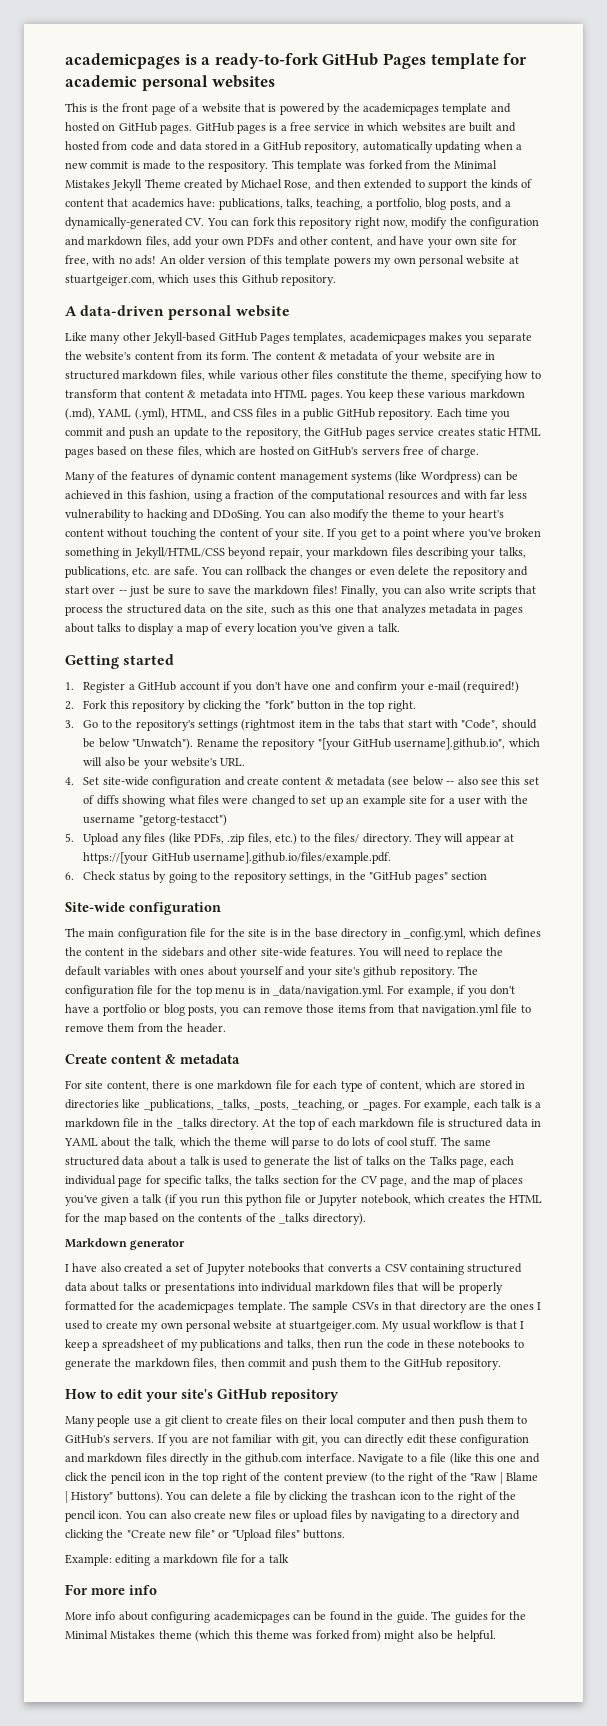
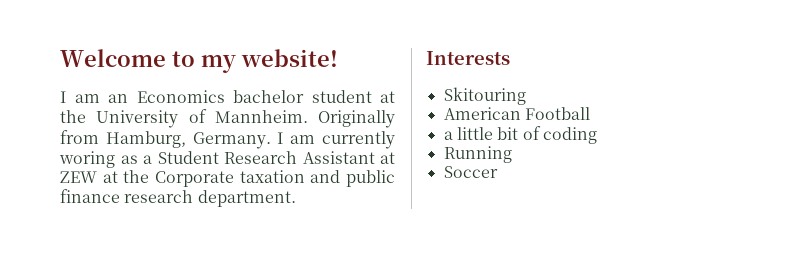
[65,53,528,69] [65,75,276,91] [65,103,511,115] [65,122,516,134] [65,141,522,153] [65,160,497,172] [65,179,533,191] [65,198,511,210] [65,217,540,229] [65,236,517,248] [65,255,519,267] [65,274,336,286] [65,305,290,320] [65,332,532,344] [65,351,496,363] [65,370,541,382] [65,389,525,401] [65,408,511,420] [65,427,542,439] [65,446,479,458] [65,471,518,483] [65,490,528,502] [65,509,504,521] [65,528,541,540] [65,547,526,559] [65,566,529,578] [65,585,537,597] [65,604,523,616] [65,623,400,635] [65,654,175,669] [65,681,520,693] [65,700,416,712] [65,719,537,731] [83,738,540,750] [83,757,246,769] [65,776,539,788] [83,795,528,807] [83,814,227,826] [65,833,515,845] [83,852,392,864] [65,871,487,883] [65,902,221,915] [65,928,541,940] [65,947,504,959] [65,966,479,978] [65,985,515,997] [65,1004,531,1016] [65,1023,226,1033] [65,1054,240,1064] [65,1080,525,1092] [65,1099,541,1111] [65,1118,541,1130] [64,1137,491,1149] [65,1156,515,1168] [65,1175,523,1187] [65,1194,542,1206] [65,1213,366,1225] [65,1238,186,1250] [65,1263,523,1275] [65,1282,503,1294] [65,1301,542,1313] [65,1320,525,1332] [65,1339,524,1351] [65,1358,501,1370] [65,1389,339,1402] [65,1415,528,1427] [65,1434,530,1446] [65,1453,540,1465] [65,1472,539,1484] [65,1491,517,1503] [65,1510,520,1522] [65,1529,345,1541] [65,1554,289,1566] [65,1584,157,1595] [65,1611,527,1623] [65,1630,496,1642] academicpages is a ready-to-fork GitHub Pages template for academic personal websites // This is the front page of a website that is powered by the academicpages template and hosted on GitHub pages. GitHub pages is a free service in which websites are built and hosted from code and data stored in a GitHub repository, automatically updating when a new commit is made to the respository. This template was forked from the Minimal Mistakes Jekyll Theme created by Michael Rose, and then extended to support the kinds of content that academics have: publications, talks, teaching, a portfolio, blog posts, and a dynamically-generated CV. You can fork this repository right now, modify the configuration and markdown files, add your own PDFs and other content, and have your own site for free, with no ads! An older version of this template powers my own personal website at stuartgeiger.com, which uses this Github repository. // A data-driven personal website // Like many other Jekyll-based GitHub Pages templates, academicpages makes you separate the website's content from its form. The content & metadata of your website are in structured markdown files, while various other files constitute the theme, specifying how to transform that content & metadata into HTML pages. You keep these various markdown (.md), YAML (.yml), HTML, and CSS files in a public GitHub repository. Each time you commit and push an update to the repository, the GitHub pages service creates static HTML pages based on these files, which are hosted on GitHub's servers free of charge. // Many of the features of dynamic content management systems (like Wordpress) can be achieved in this fashion, using a fraction of the computational resources and with far less vulnerability to hacking and DDoSing. You can also modify the theme to your heart's content without touching the content of your site. If you get to a point where you've broken something in Jekyll/HTML/CSS beyond repair, your markdown files describing your talks, publications, etc. are safe. You can rollback the changes or even delete the repository and start over -- just be sure to save the markdown files! Finally, you can also write scripts that process the structured data on the site, such as this one that analyzes metadata in pages about talks to display a map of every location you've given a talk. // Getting started // 1. Register a GitHub account if you don't have one and confirm your e-mail (required!) // 2. Fork this repository by clicking the "fork" button in the top right. // 3. Go to the repository's settings (rightmost item in the tabs that start with "Code", should be below "Unwatch"). Rename the repository "[your GitHub username].github.io", which will also be your website's URL. // 4. Set site-wide configuration and create content & metadata (see below -- also see this set of diffs showing what files were changed to set up an example site for a user with the username "getorg-testacct") // 5. Upload any files (like PDFs, .zip files, etc.) to the files/ directory. They will appear at https://[your GitHub username].github.io/files/example.pdf. // 6. Check status by going to the repository settings, in the "GitHub pages" section // Site-wide configuration // The main configuration file for the site is in the base directory in _config.yml, which defines the content in the sidebars and other site-wide features. You will need to replace the default variables with ones about yourself and your site's github repository. The configuration file for the top menu is in _data/navigation.yml. For example, if you don't have a portfolio or blog posts, you can remove those items from that navigation.yml file to remove them from the header. // Create content & metadata // For site content, there is one markdown file for each type of content, which are stored in directories like _publications, _talks, _posts, _teaching, or _pages. For example, each talk is a markdown file in the _talks directory. At the top of each markdown file is structured data in YAML about the talk, which the theme will parse to do lots of cool stuff. The same structured data about a talk is used to generate the list of talks on the Talks page, each individual page for specific talks, the talks section for the CV page, and the map of places you've given a talk (if you run this python file or Jupyter notebook, which creates the HTML for the map based on the contents of the _talks directory). // Markdown generator // I have also created a set of Jupyter notebooks that converts a CSV containing structured data about talks or presentations into individual markdown files that will be properly formatted for the academicpages template. The sample CSVs in that directory are the ones I used to create my own personal website at stuartgeiger.com. My usual workflow is that I keep a spreadsheet of my publications and talks, then run the code in these notebooks to generate the markdown files, then commit and push them to the GitHub repository. // How to edit your site's GitHub repository // Many people use a git client to create files on their local computer and then push them to GitHub's servers. If you are not familiar with git, you can directly edit these configuration and markdown files directly in the github.com interface. Navigate to a file (like this one and click the pencil icon in the top right of the content preview (to the right of the "Raw | Blame | History" buttons). You can delete a file by clicking the trashcan icon to the right of the pencil icon. You can also create new files or upload files by navigating to a directory and clicking the "Create new file" or "Upload files" buttons. // Example: editing a markdown file for a talk // For more info // More info about configuring academicpages can be found in the guide. The guides for the Minimal Mistakes theme (which this theme was forked from) might also be helpful. -> [60,49,338,73] [60,90,395,103] [60,109,395,128] [60,130,396,149] [59,151,395,168] [60,170,396,187] [60,189,296,207] [426,51,510,65] [443,87,526,105] [443,107,590,120] [443,126,597,144] [443,146,512,163] [443,166,498,178] Welcome to my website! // I am an Economics bachelor student at the University of Mannheim. Originally from Hamburg, Germany. I am currently woring as a Student Research Assistant at ZEW at the Corporate taxation and public finance research department. // Interests // Skitouring // American Football // a little bit of coding // Running // Soccer

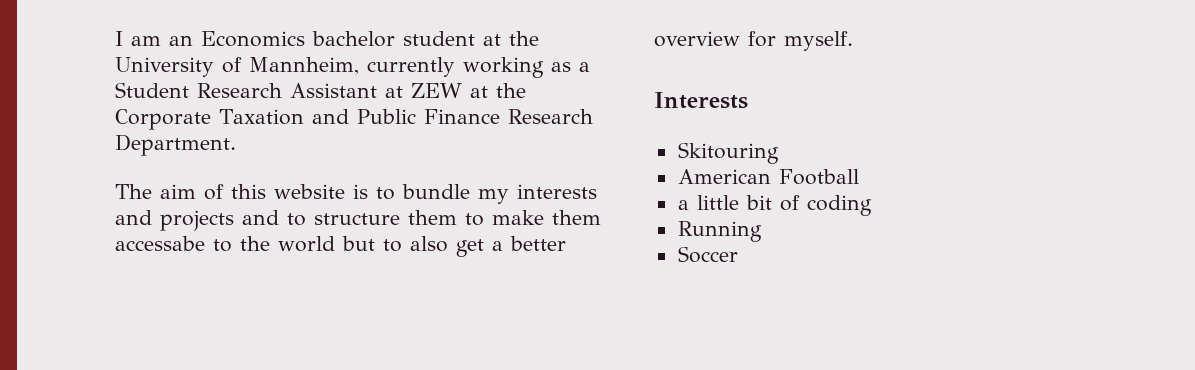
[60,49,338,73] Welcome to my website! // -> (115, 38) none
[214,110,395,128] [60,130,396,149] [59,151,115,168] Mannheim. Originally from Hamburg, Germany. I am currently woring -> [249,57,544,78] Mannheim, currently working
[239,170,396,187] [60,189,296,207] taxation and public finance research department. -> [219,109,593,125] [115,134,236,156] [115,184,597,204] [115,210,601,231] [115,236,566,257] [654,31,853,51] Taxation and Public Finance Research Department. // The aim of this website is to bundle my interests and projects and to structure them to make them accessabe to the world but to also get a better overview for myself.

